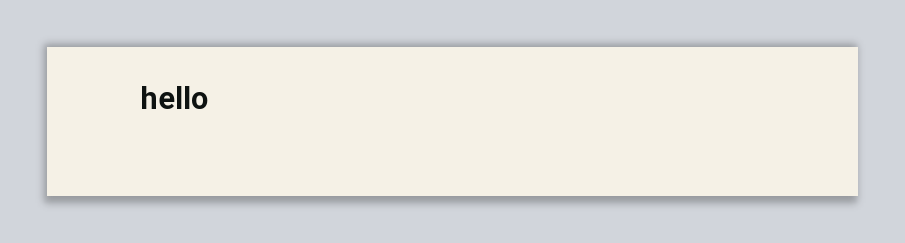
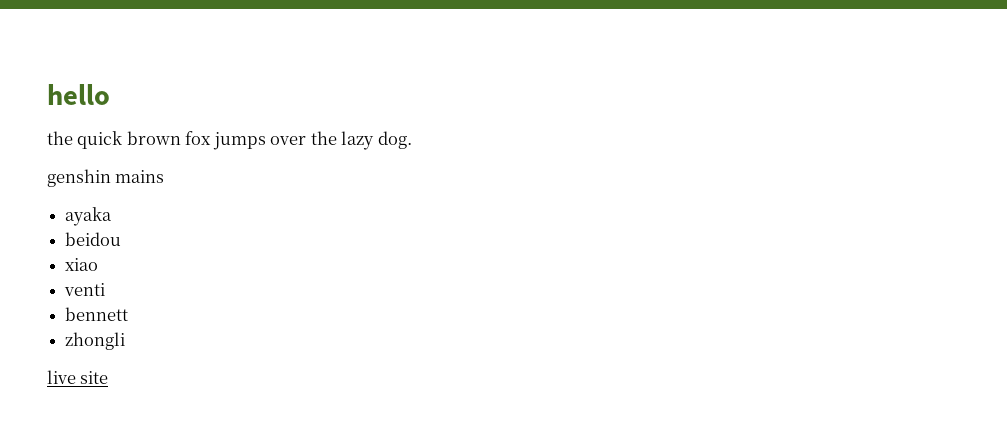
(208, 97) none -> [47,131,412,150] [47,169,165,187] [65,207,113,226] [65,232,122,246] [65,258,99,271] [64,283,106,296] [65,307,129,321] [65,332,126,350] [47,370,109,384] // the quick brown fox jumps over the lazy dog. // genshin mains // ayaka // beidou // xiao // venti // bennett // zhongli // live site

